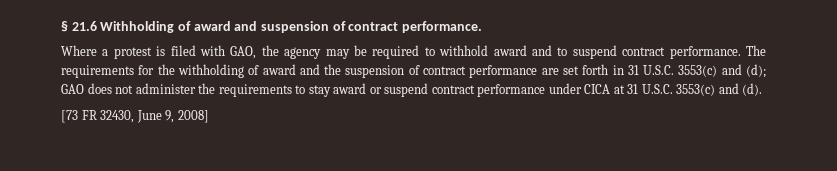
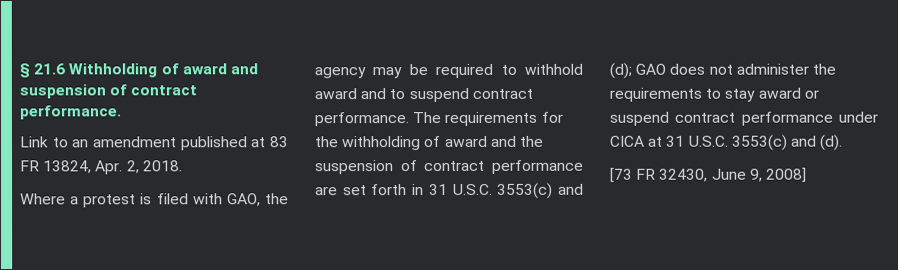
(482, 27) none -> [20,136,289,151] [20,160,183,175] // Link to an amendment published at 83 FR 13824, Apr. 2, 2018.

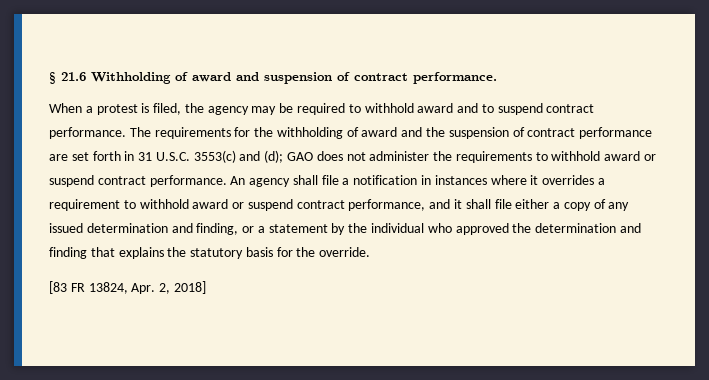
[20,136,289,151] [20,160,183,175] [20,193,261,208] Link to an amendment published at 83 FR 13824, Apr. 2, 2018. // Where a protest is filed with GAO, -> [49,103,182,115] When a protest is filed,
[724,87,819,102] [609,111,878,126] [610,134,844,151] [610,167,807,183] stay award or suspend contract performance under CICA at 31 U.S.C. 3553(c) and (d). // [73 FR 32430, June 9, 2008] -> [551,151,657,161] [49,175,605,187] [49,199,630,211] [49,223,641,235] [49,247,371,259] [49,281,206,294] withhold award or suspend contract performance. An agency shall file a notification in instances where it overrides a requirement to withhold award or suspend contract performance, and it shall file either a copy of any issued determination and finding, or a statement by the individual who approved the determination and finding that explains the statutory basis for the override. // [83 FR 13824, Apr. 2, 2018]

